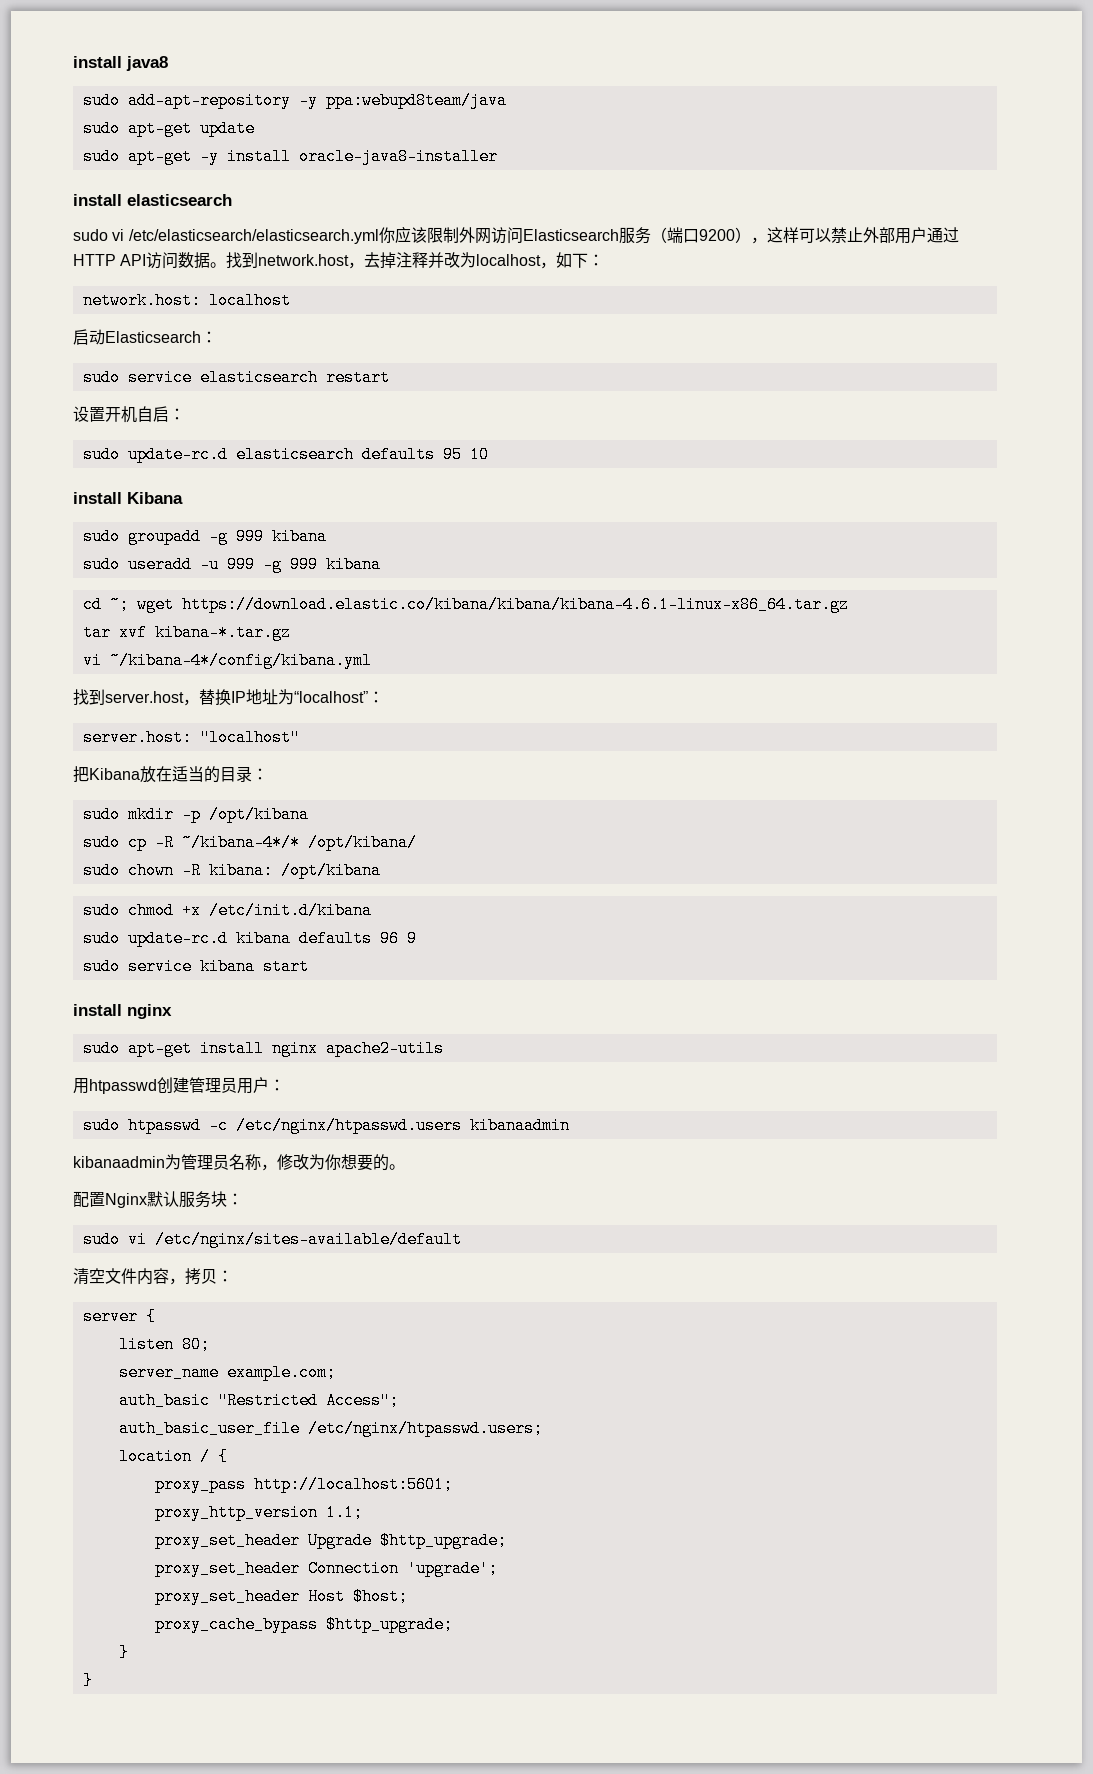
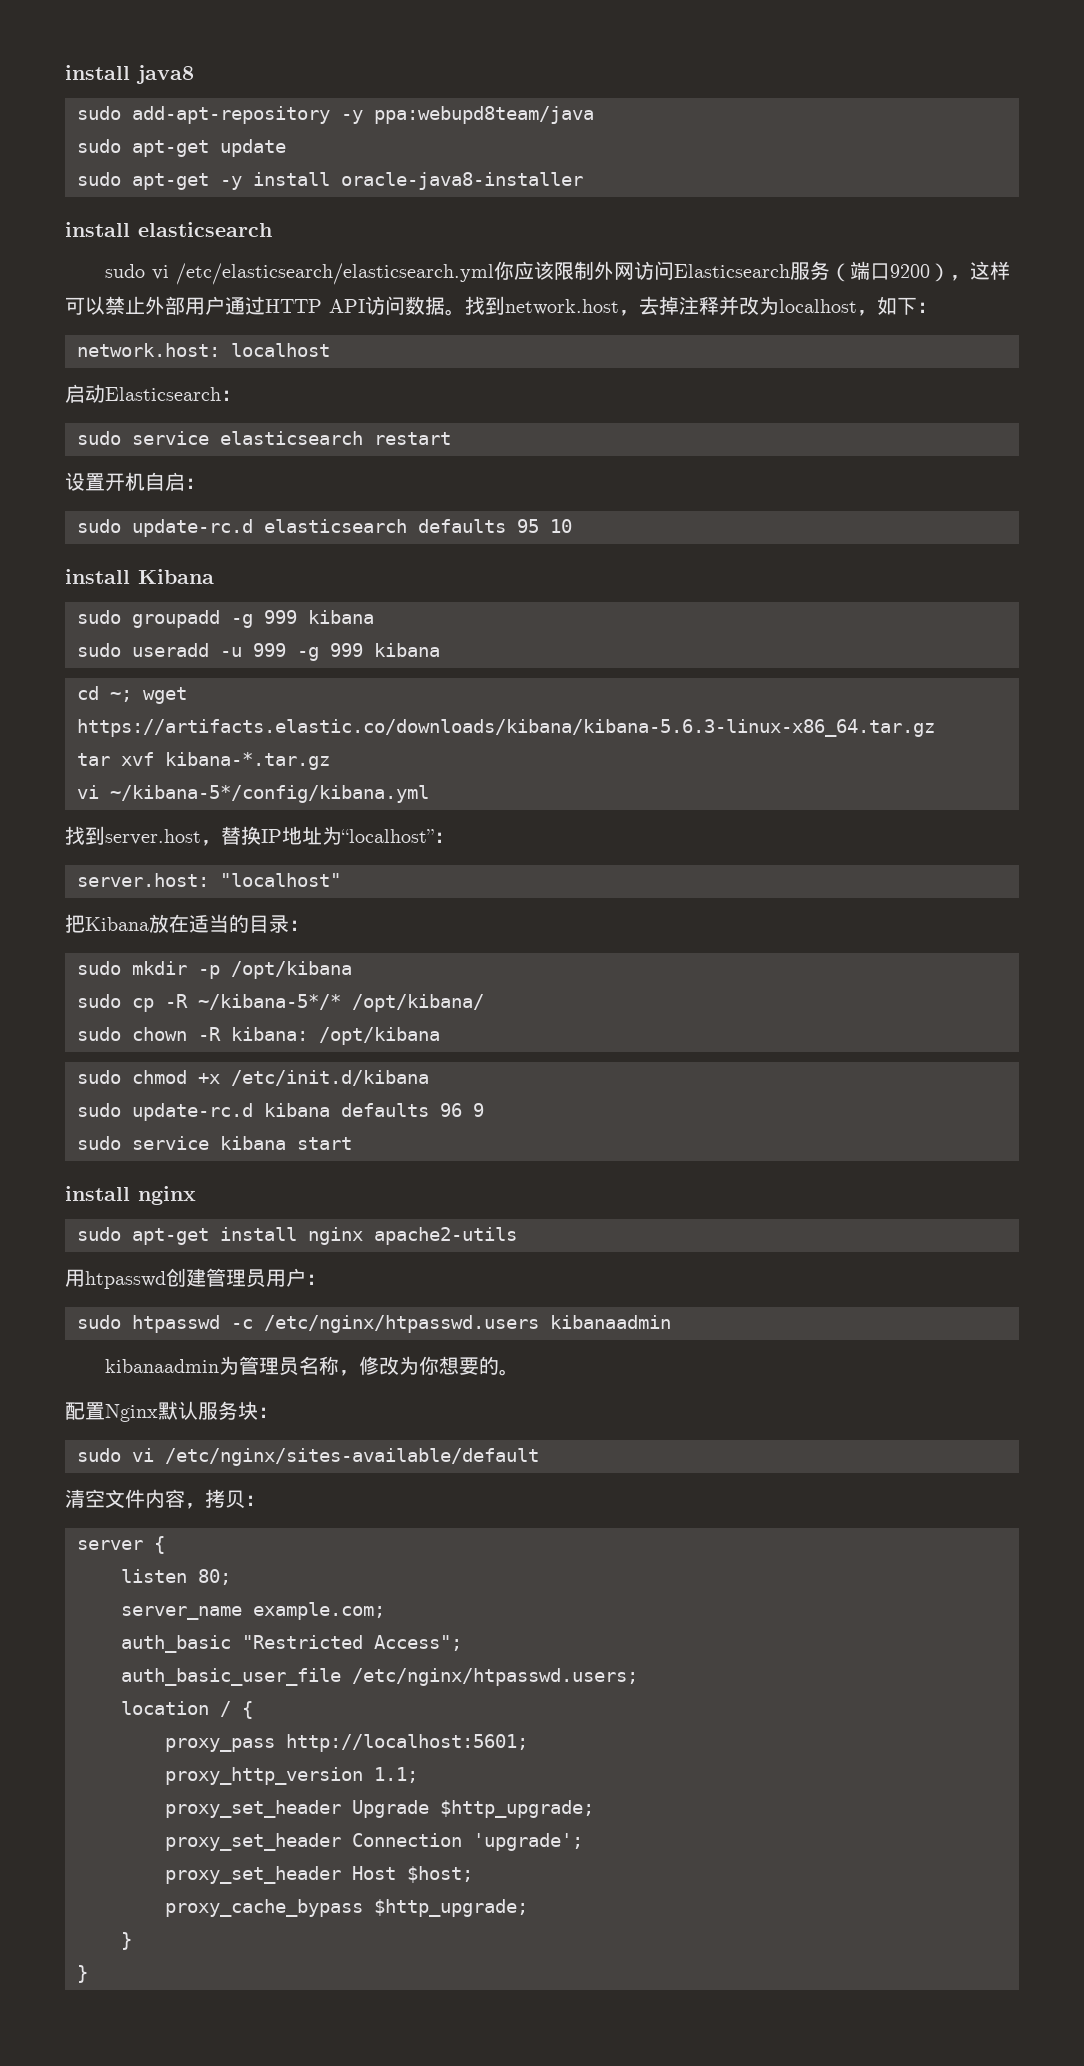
[181,596,849,613] https://download.elastic.co/kibana/kibana/kibana-4.6.1-linux-x86_64.tar.gz -> [77,719,935,737] https://artifacts.elastic.co/downloads/kibana/kibana-5.6.3-linux-x86_64.tar.gz
[109,652,372,669] ~/kibana-4*/config/kibana.yml -> [110,785,429,803] ~/kibana-5*/config/kibana.yml
[181,834,300,851] ~/kibana-4*/* -> [198,994,341,1010] ~/kibana-5*/*

